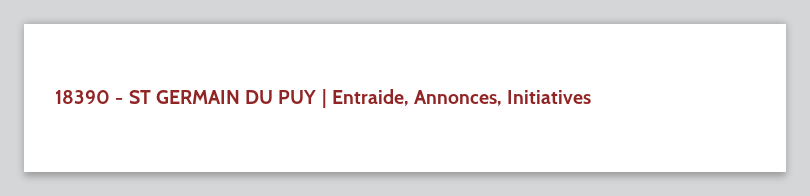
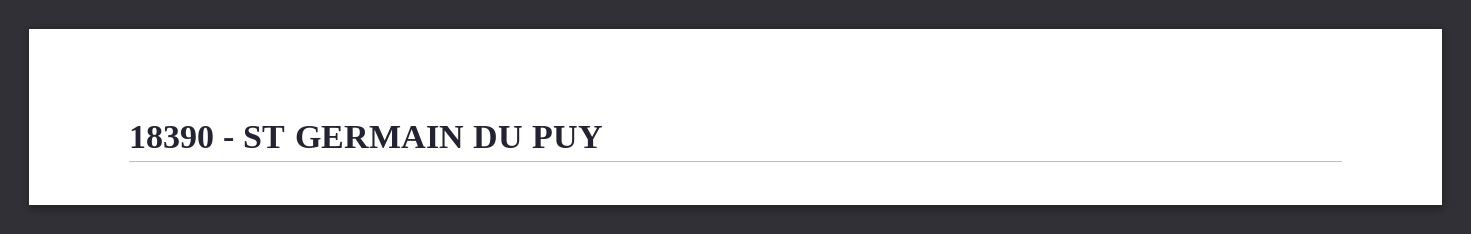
[321,89,592,108] | Entraide, Annonces, Initiatives -> (603, 137) none

